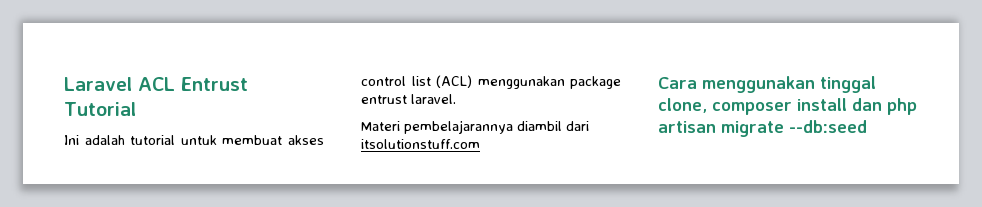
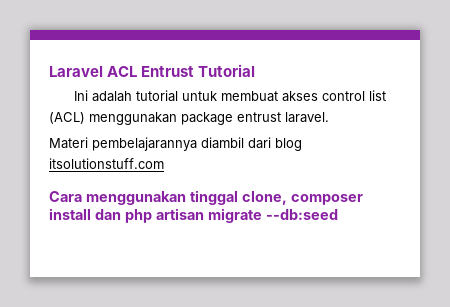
(589, 126) none -> [275,138,302,151] blog

